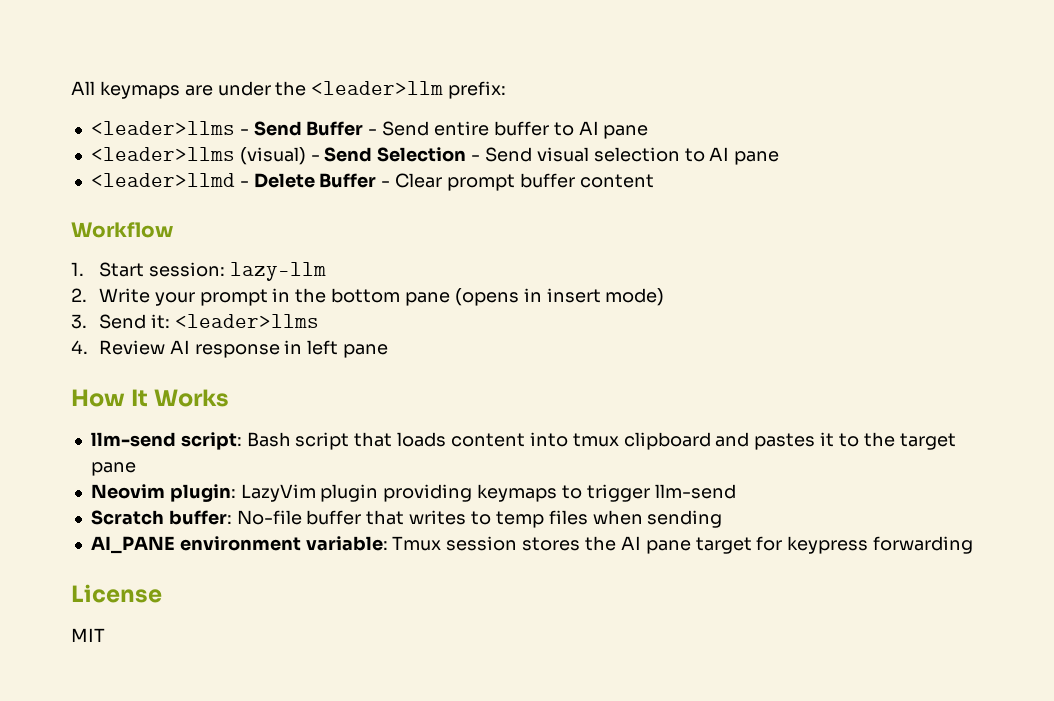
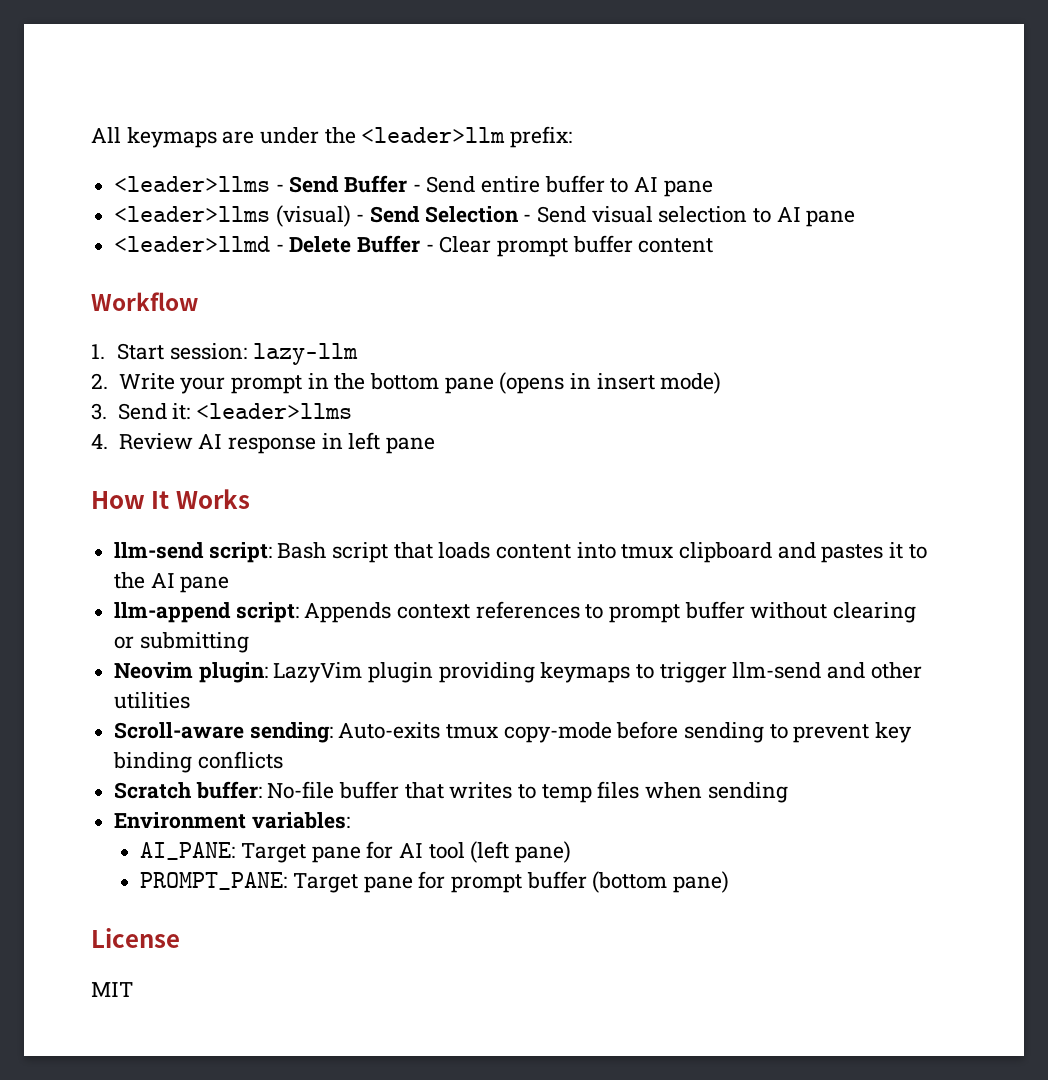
[899,433,956,450] [90,462,136,476] target pane -> [150,573,230,593] [114,601,917,623] [114,632,249,653] AI pane // llm-append script: Appends context references to prompt buffer without clearing or submitting
(736, 491) none -> [827,662,922,679] [114,692,191,709] [114,721,913,743] [113,751,283,773] and other utilities // Scroll-aware sending: Auto-exits tmux copy-mode before sending to prevent key binding conflicts
[90,536,974,554] AI_PANE environment variable: Tmux session stores the AI pane target for keypress forwarding -> [114,812,350,829] [140,841,572,863] [140,871,730,893] Environment variables: // AI_PANE: Target pane for AI tool (left pane) // PROMPT_PANE: Target pane for prompt buffer (bottom pane)

